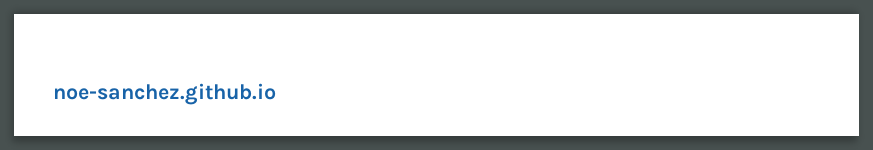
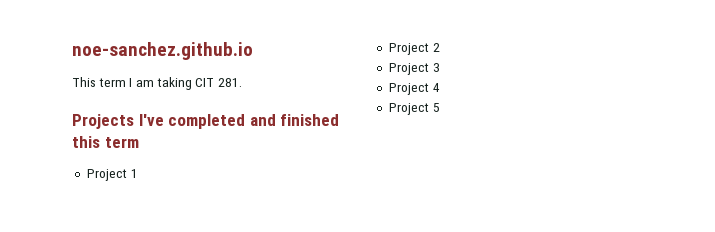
(276, 94) none -> [72,77,242,90] [72,114,340,129] [72,136,139,148] [86,169,138,181] [388,43,440,55] [388,63,440,75] [388,83,440,95] [388,103,440,115] // This term I am taking CIT 281. // Projects I've completed and finished this term // Project 1 // Project 2 // Project 3 // Project 4 // Project 5

